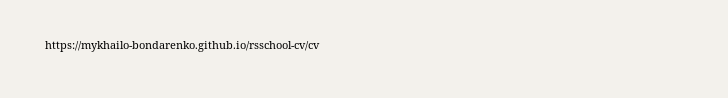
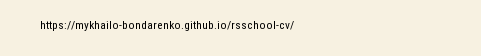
[45,41,320,52] https://mykhailo-bondarenko.github.io/rsschool-cv/cv -> [40,21,294,31] https://mykhailo-bondarenko.github.io/rsschool-cv/

